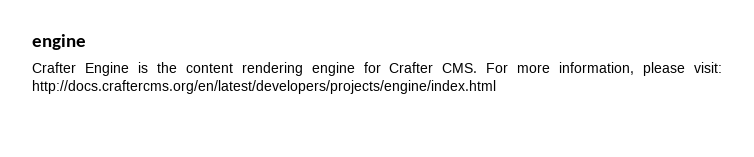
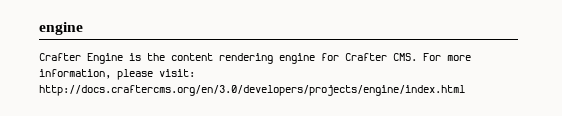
[32,80,496,94] http://docs.craftercms.org/en/latest/developers/projects/engine/index.html -> [39,85,465,96] http://docs.craftercms.org/en/3.0/developers/projects/engine/index.html

